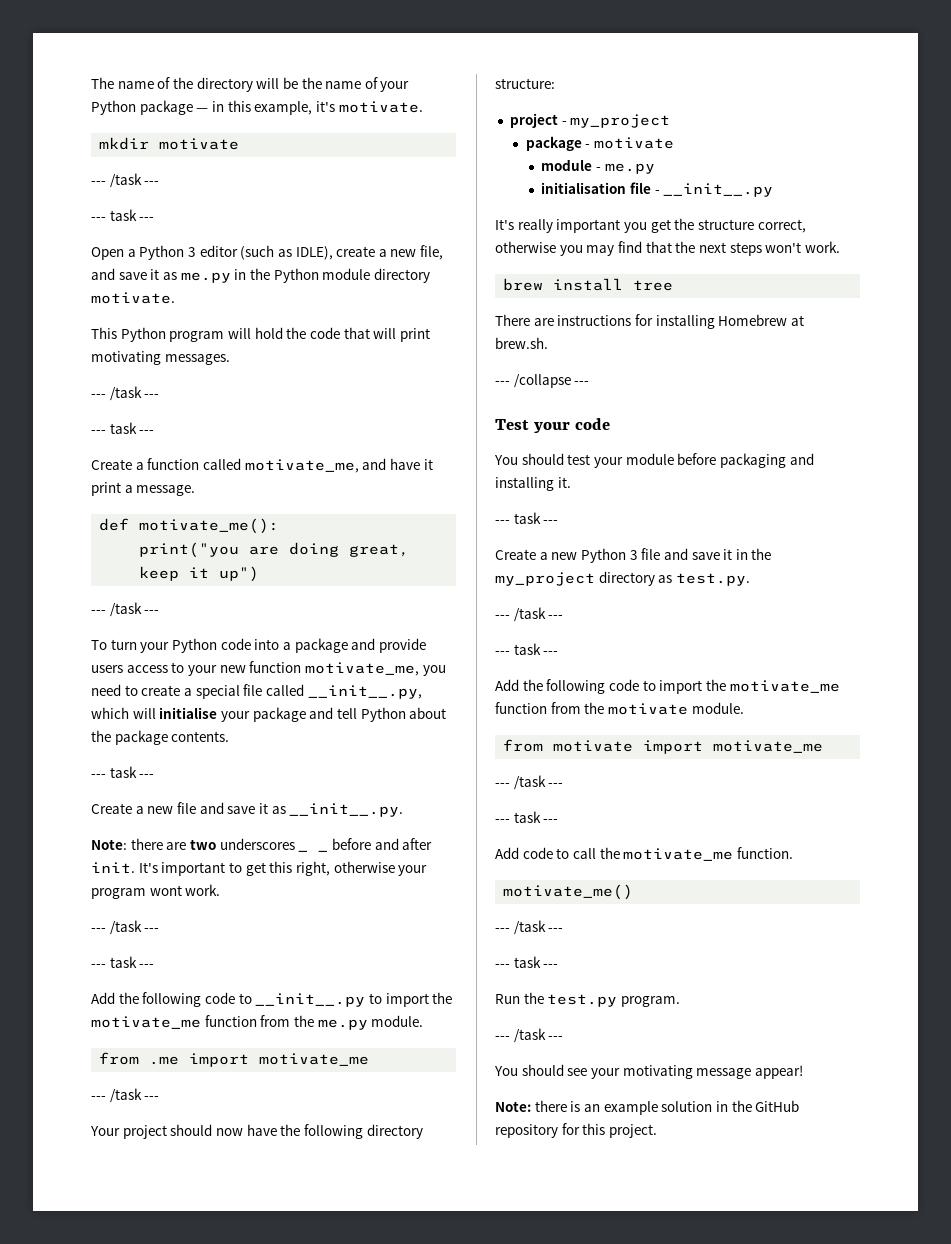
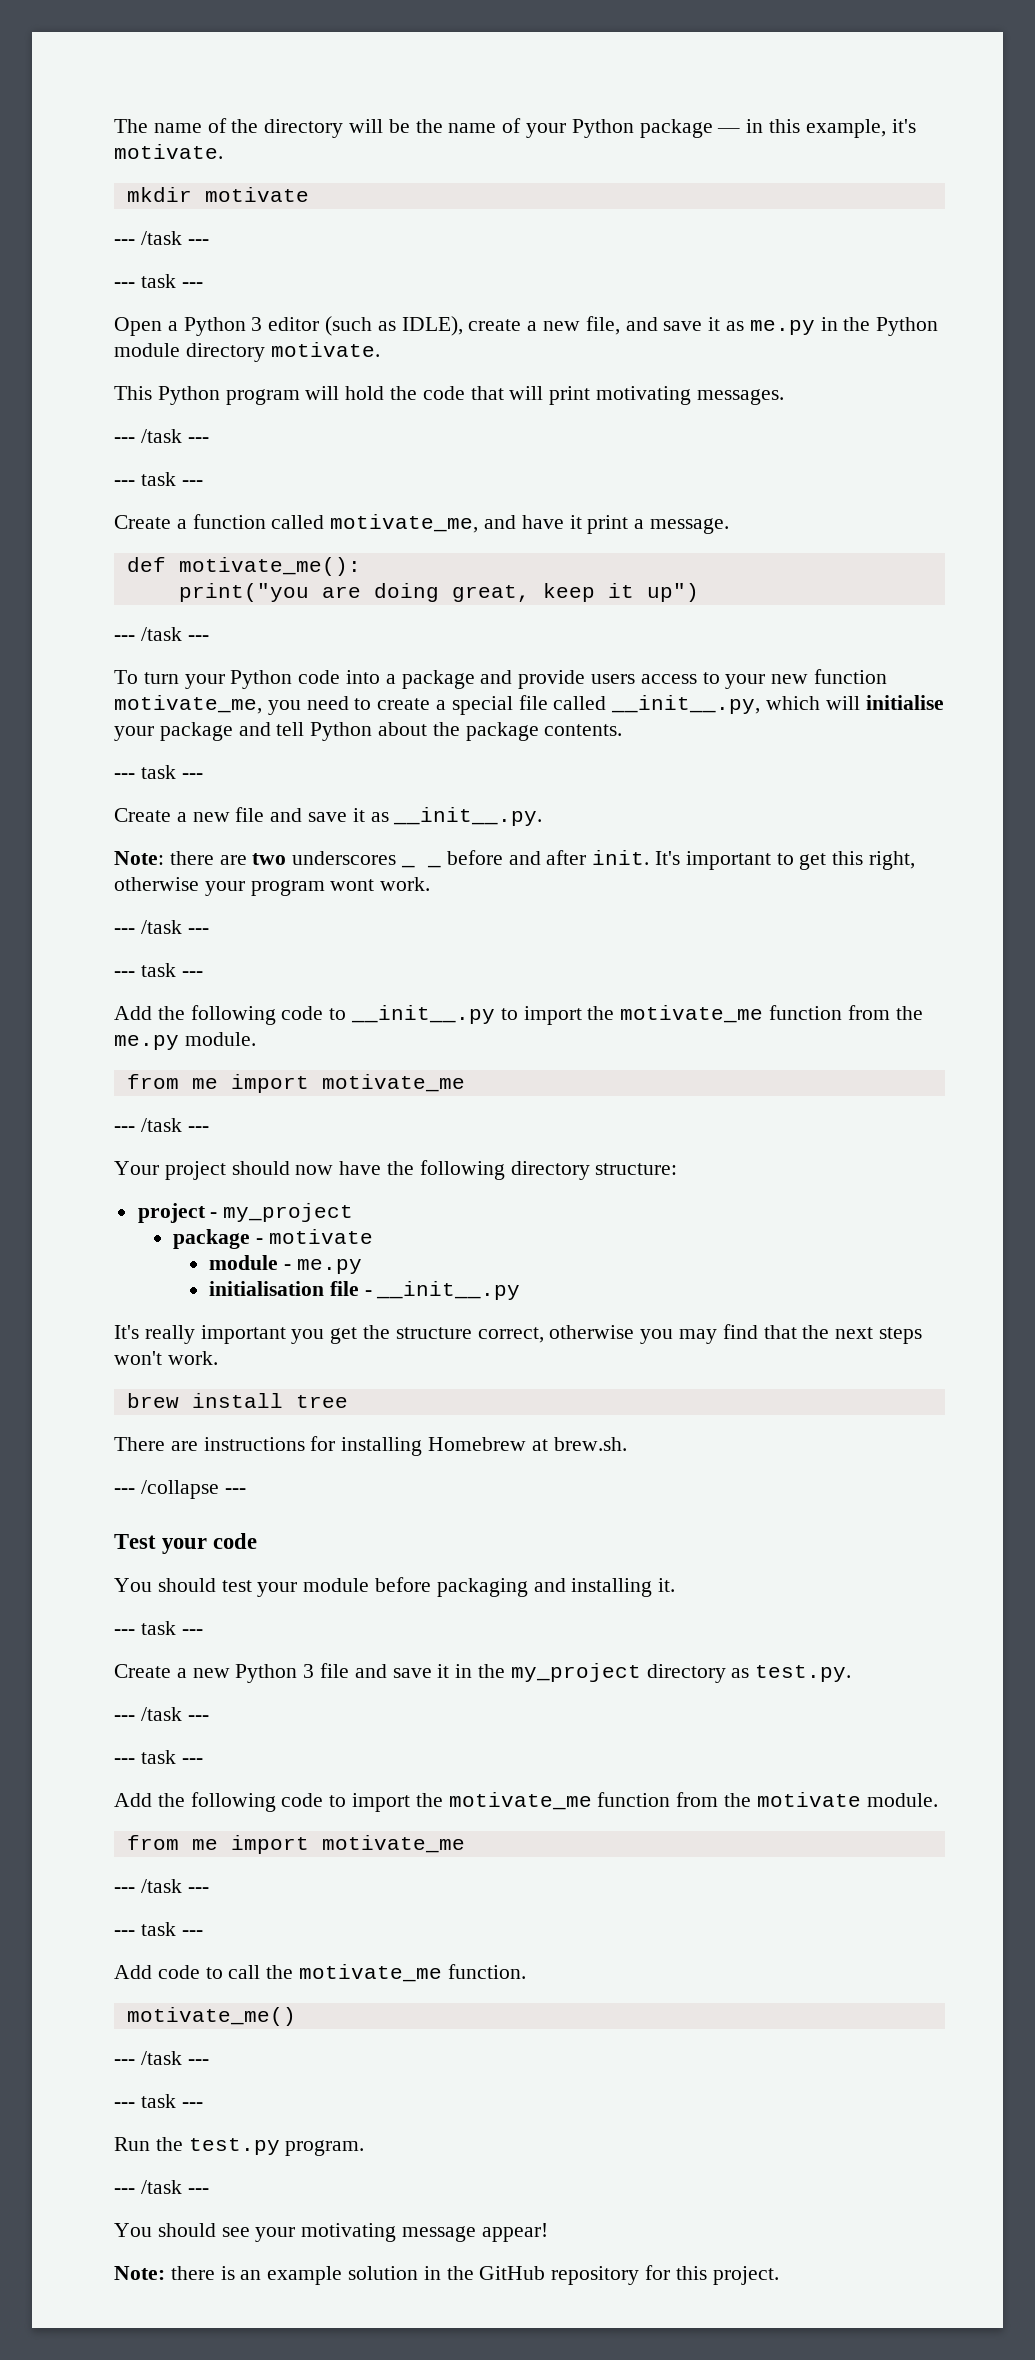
[149,1056,180,1065] .me -> [191,1078,218,1089] me
[553,740,634,752] motivate -> [191,1839,218,1850] me

